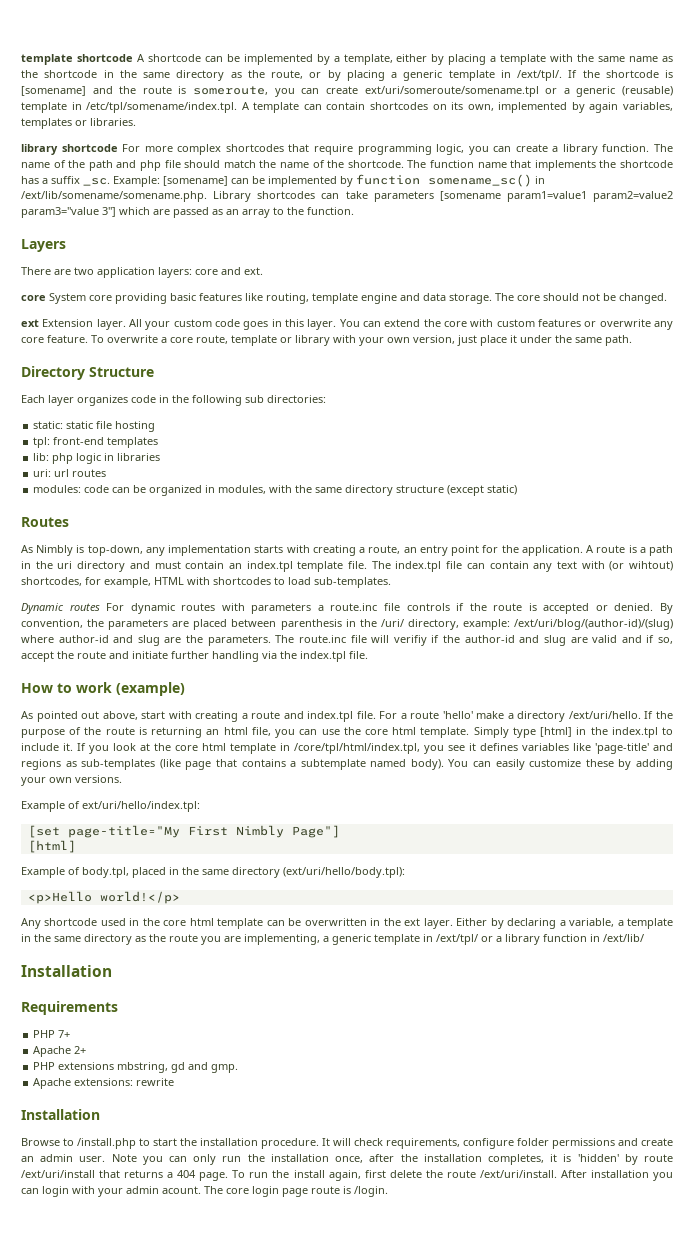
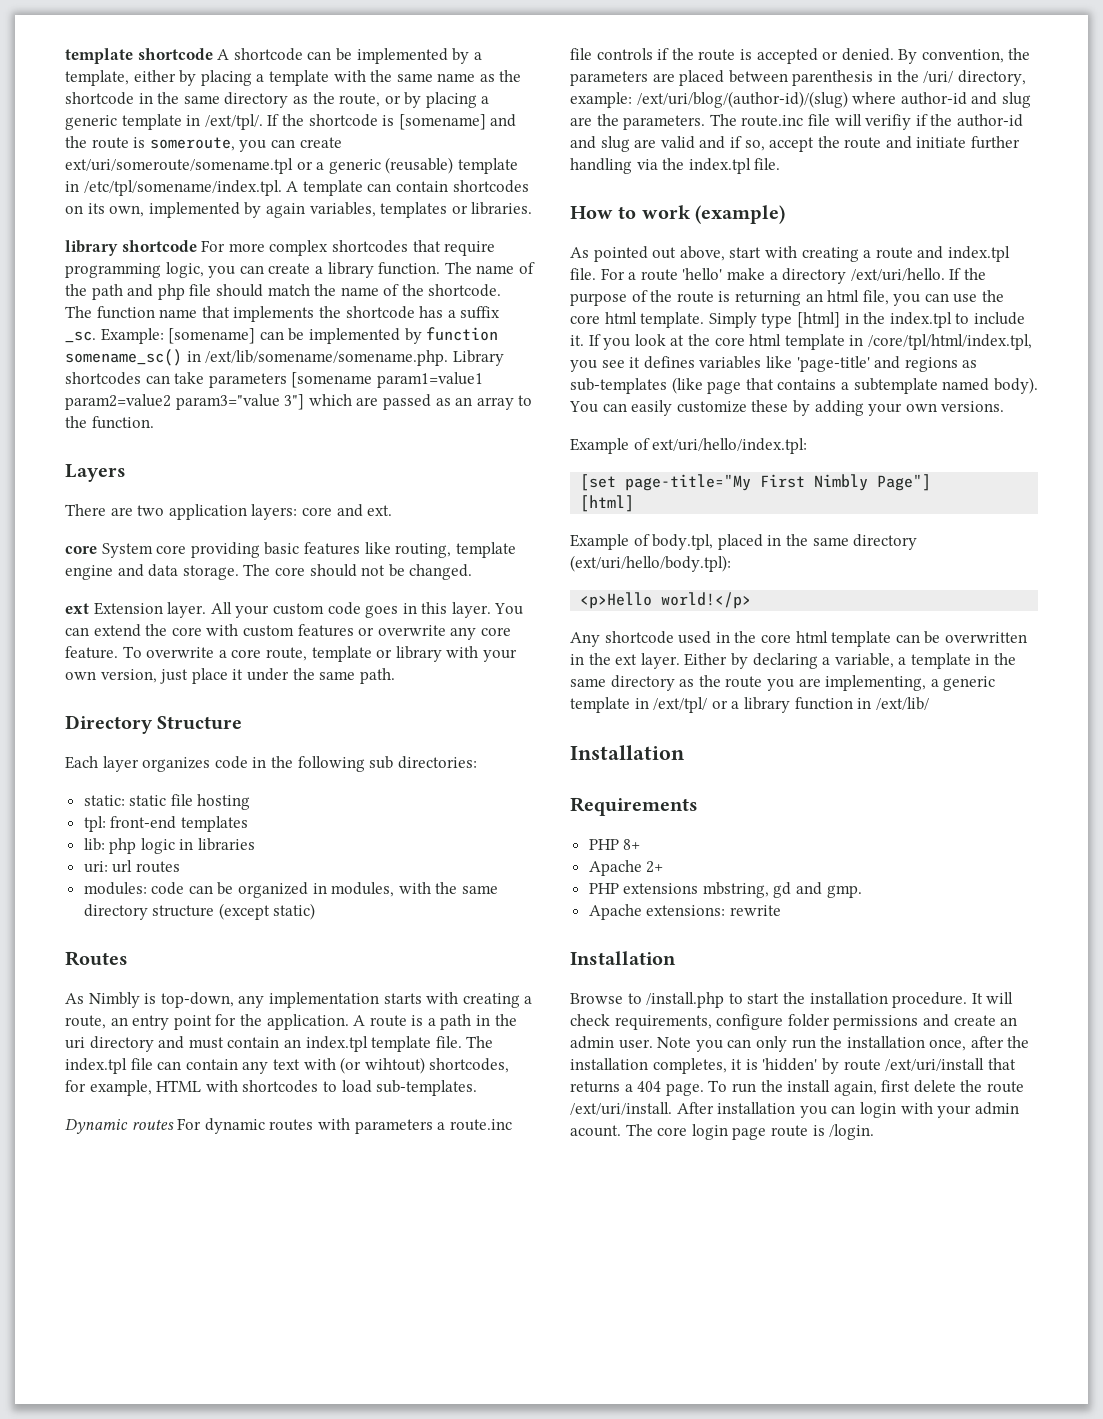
[58,1030,71,1038] 7+ -> [623,839,641,850] 8+

